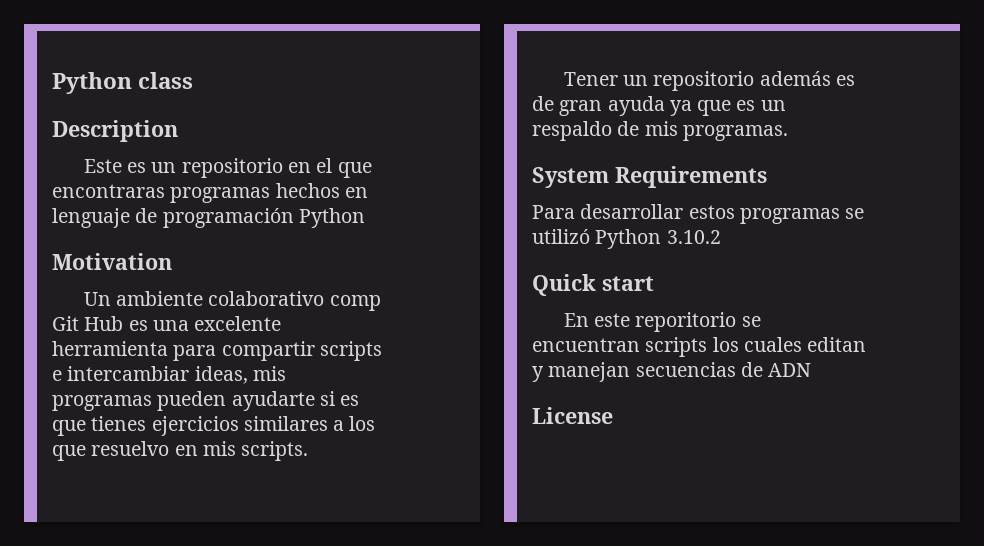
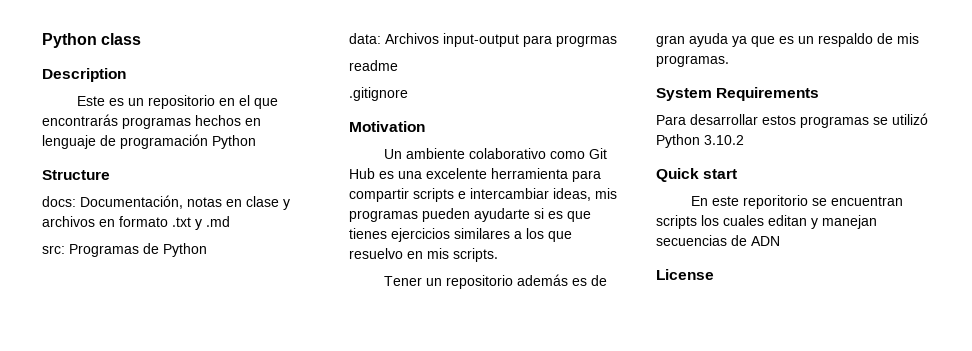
[52,184,165,198] encontraras -> [42,114,118,126] encontrarás
(365, 218) none -> [42,170,110,180] [42,195,290,210] [42,216,230,230] [42,243,207,257] [349,33,617,47] [349,60,398,71] [349,87,408,101] // Structure // docs: Documentación, notas en clase y archivos en formato .txt y .md // src: Programas de Python // data: Archivos input-output para progrmas // readme // .gitignore
[329,295,381,311] comp -> [549,151,585,159] como

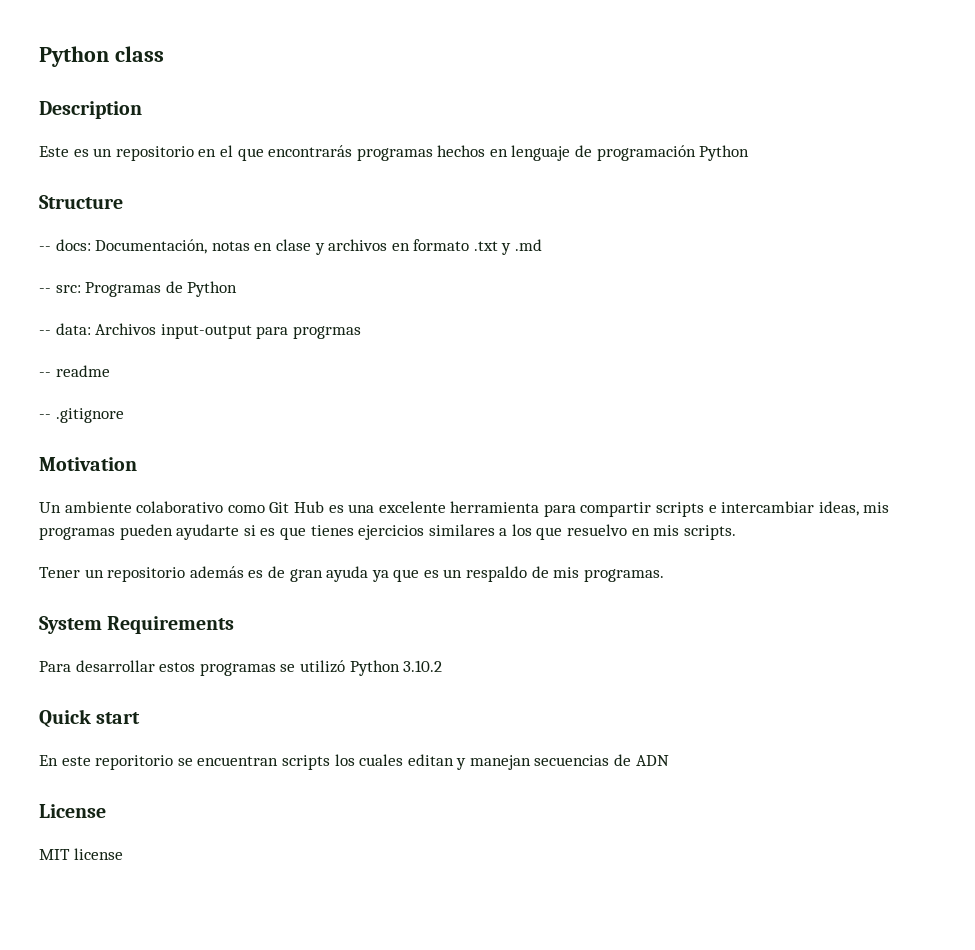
(110, 175) none -> [39,246,51,251] --
(230, 221) none -> [39,288,51,293] --
(207, 250) none -> [39,330,51,335] --
(617, 41) none -> [39,372,51,377] --
(398, 65) none -> [39,414,51,419] --
(714, 274) none -> [39,848,123,860] // MIT license

